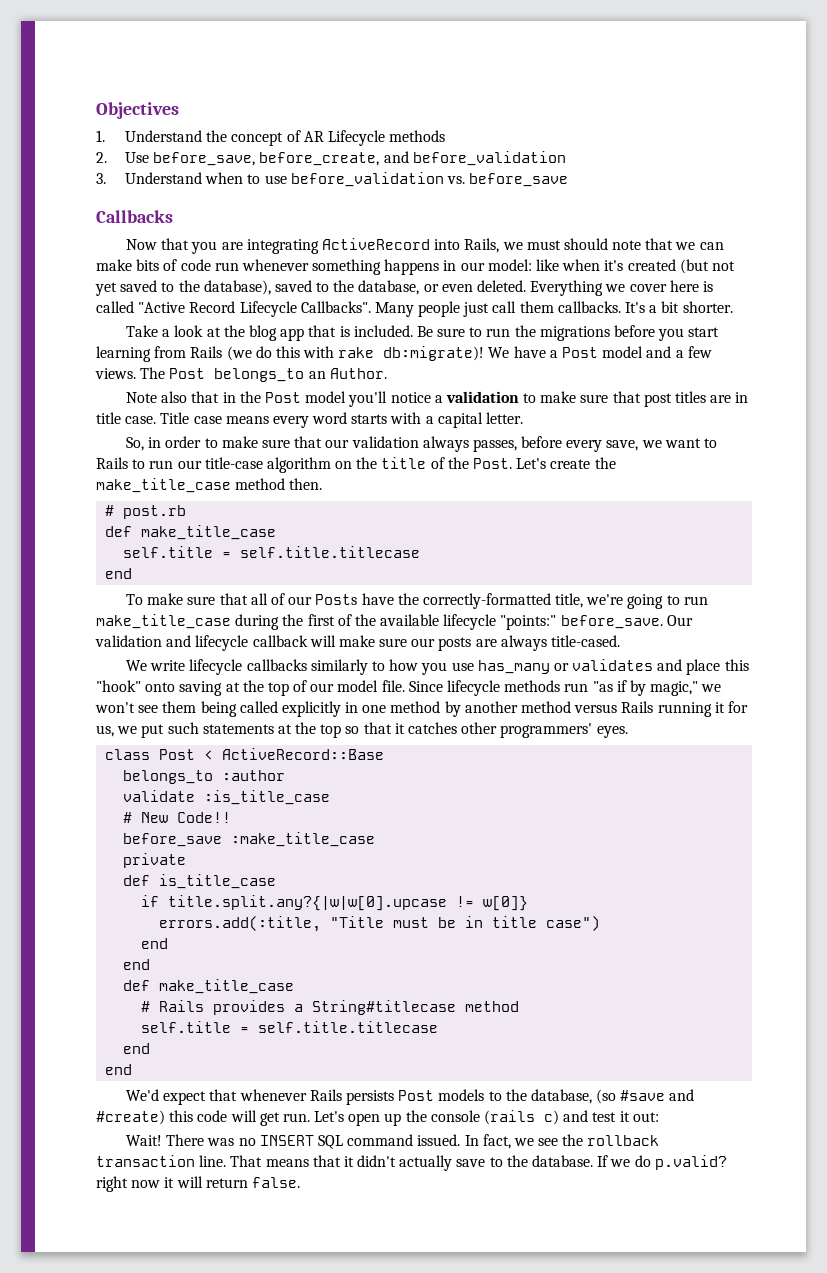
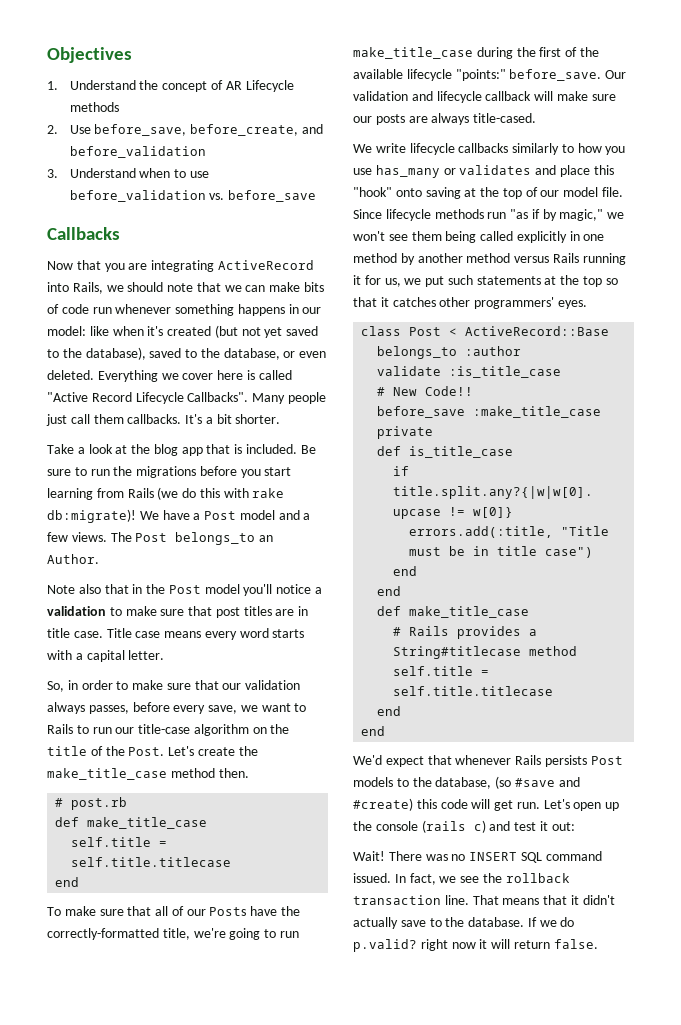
[526,240,561,250] must -> (124, 288) none

